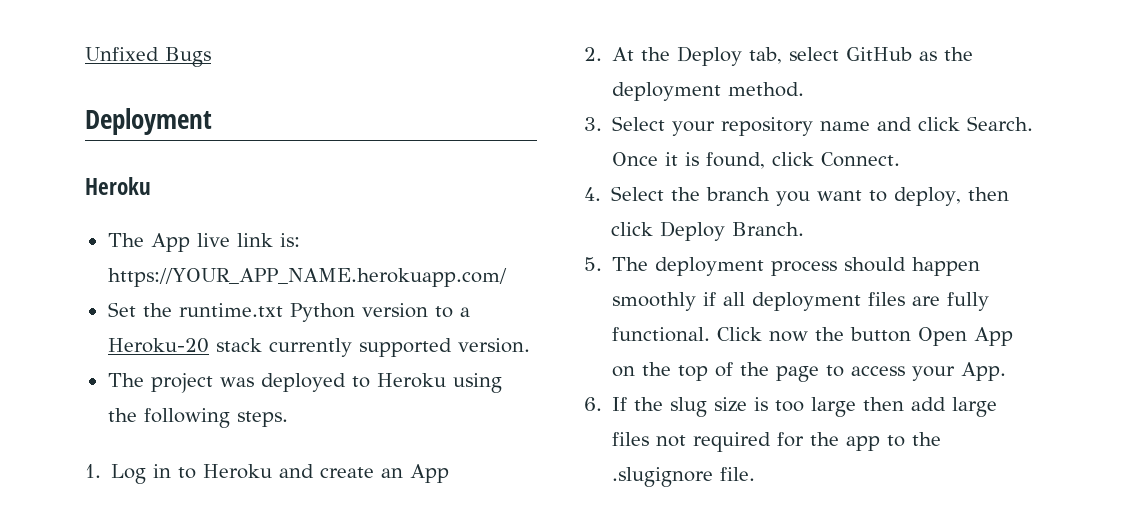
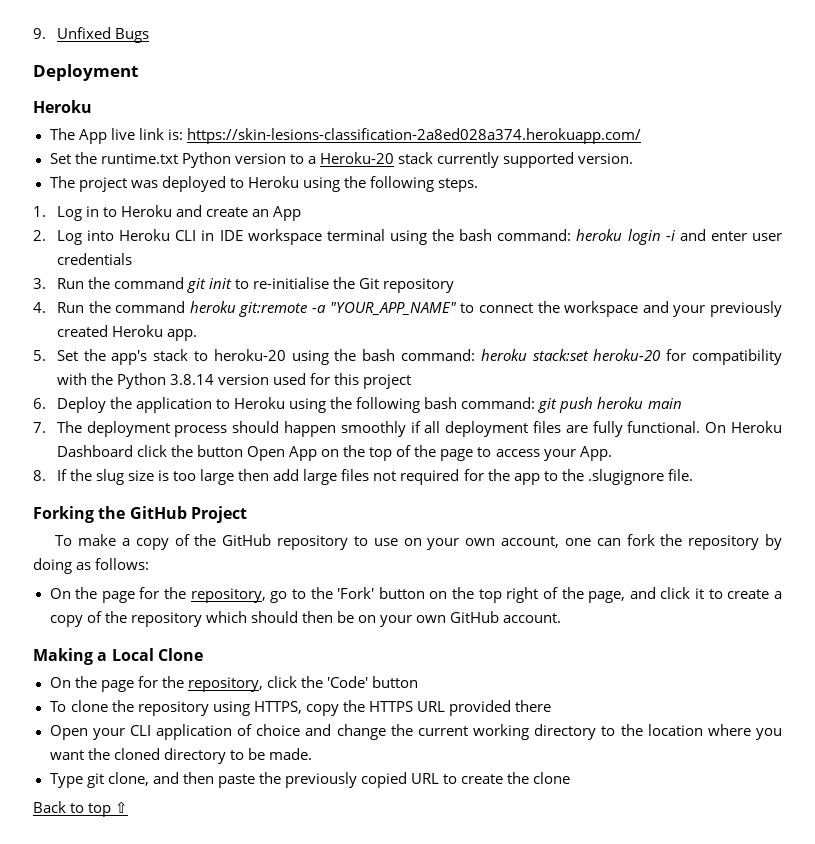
(85, 54) none -> [33,28,46,39] 9.
[107,268,507,287] https://YOUR_APP_NAME.herokuapp.com/ -> [186,128,641,144] https://skin-lesions-classification-2a8ed028a374.herokuapp.com/
[612,46,974,66] [612,82,805,101] [584,116,1034,136] [612,152,901,169] [584,186,1010,206] [611,221,805,241] [584,257,602,271] At the Deploy tab, select GitHub as the deployment method. // 3. Select your repository name and click Search. Once it is found, click Connect. // 4. Select the branch you want to deploy, then click Deploy Branch. // 5. -> [56,229,782,245] [56,253,132,265] [33,277,455,293] [33,301,782,317] [56,325,197,341] [33,349,782,365] [56,373,412,389] [33,397,682,413] [33,422,46,433] Log into Heroku CLI in IDE workspace terminal using the bash command: heroku login -i and enter user credentials // 3. Run the command git init to re-initialise the Git repository // 4. Run the command heroku git:remote -a "YOUR_APP_NAME" to connect the workspace and your previously created Heroku app. // 5. Set the app's stack to heroku-20 using the bash command: heroku stack:set heroku-20 for compatibility with the Python 3.8.14 version used for this project // 6. Deploy the application to Heroku using the following bash command: git push heroku main // 7.
[717,327,809,342] Click now -> [705,421,782,433] [56,445,167,457] On Heroku Dashboard click
[584,397,602,411] 6. -> [33,470,46,481] 8.
(756, 474) none -> [33,506,247,523] [55,534,783,550] [33,558,150,574] [49,587,783,603] [49,611,562,627] [33,648,203,665] [49,676,418,692] [49,700,552,716] [49,724,782,740] [49,748,312,764] [49,772,571,788] [33,801,129,817] // Forking the GitHub Project // To make a copy of the GitHub repository to use on your own account, one can fork the repository by doing as follows: // On the page for the repository, go to the 'Fork' button on the top right of the page, and click it to create a copy of the repository which should then be on your own GitHub account. // Making a Local Clone // On the page for the repository, click the 'Code' button // To clone the repository using HTTPS, copy the HTTPS URL provided there // Open your CLI application of choice and change the current working directory to the location where you want the cloned directory to be made. // Type git clone, and then paste the previously copied URL to create the clone // Back to top ⇧

